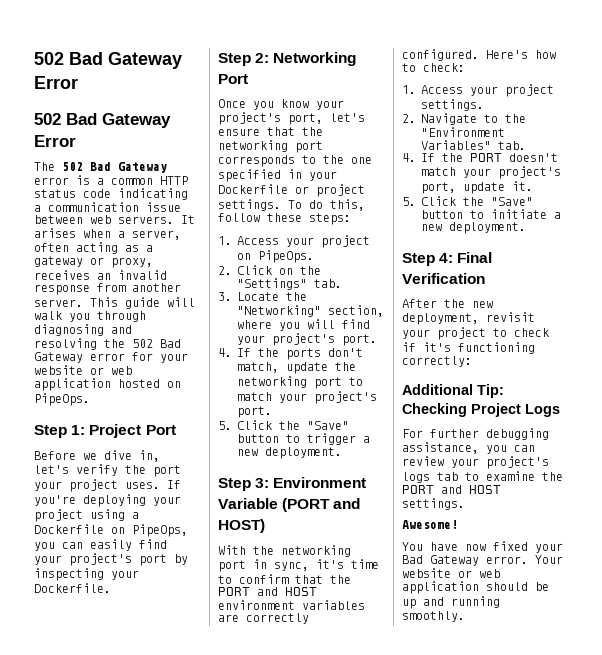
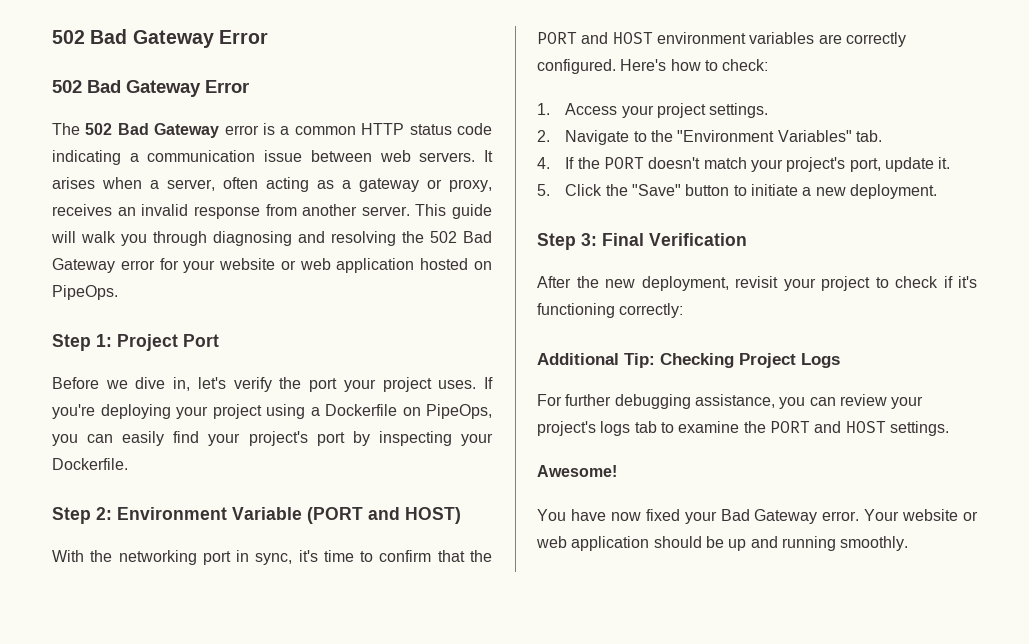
[273,52,357,66] [218,74,248,84] [218,99,344,110] [218,112,365,125] [218,127,323,136] [218,140,323,153] [218,155,372,167] [218,169,337,182] [218,184,365,197] [218,199,365,211] [218,213,351,225] [218,235,370,248] [237,250,314,263] [218,265,321,275] [237,278,342,290] [218,292,307,301] [237,305,384,317] [237,319,370,331] [237,333,377,346] [218,348,363,360] [237,362,356,374] [237,376,363,389] [237,391,377,404] [237,406,272,418] [218,420,349,430] [237,433,370,445] [237,447,342,459] [218,478,270,491] Networking Port // Once you know your project's port, let's ensure that the networking port corresponds to the one specified in your Dockerfile or project settings. To do this, follow these steps: // 1. Access your project on PipeOps. // 2. Click on the "Settings" tab. // 3. Locate the "Networking" section, where you will find your project's port. // 4. If the ports don't match, update the networking port to match your project's port. // 5. Click the "Save" button to trigger a new deployment. // Step 3: -> (112, 513) none
[439,253,454,263] 4: -> [581,233,597,246] 3:

